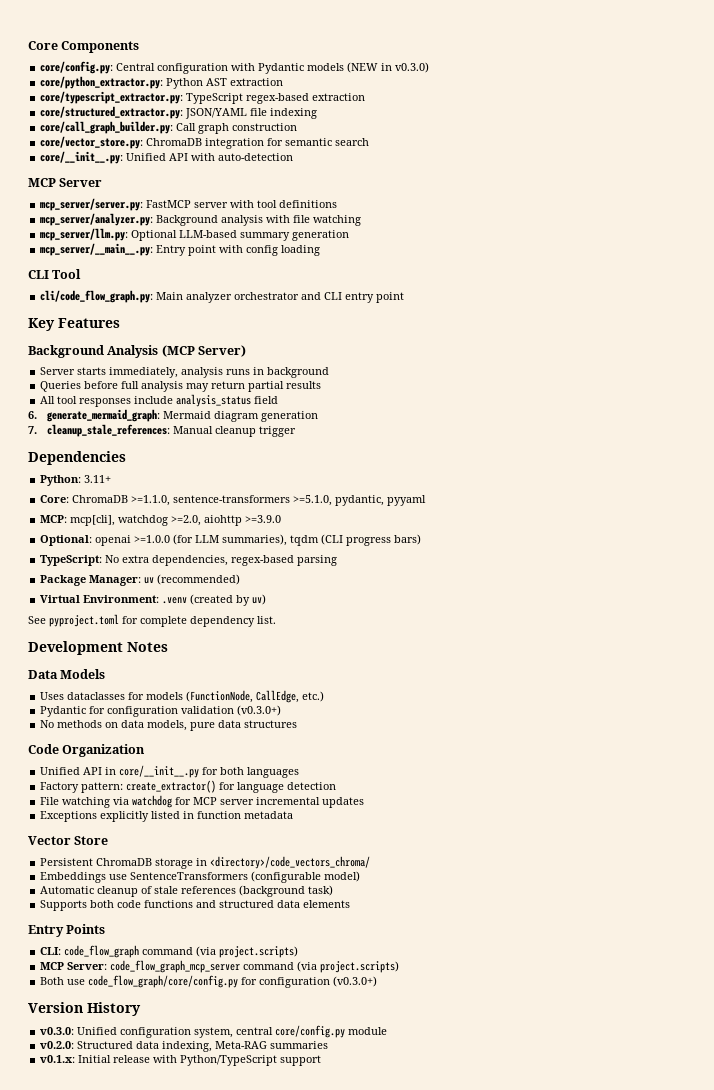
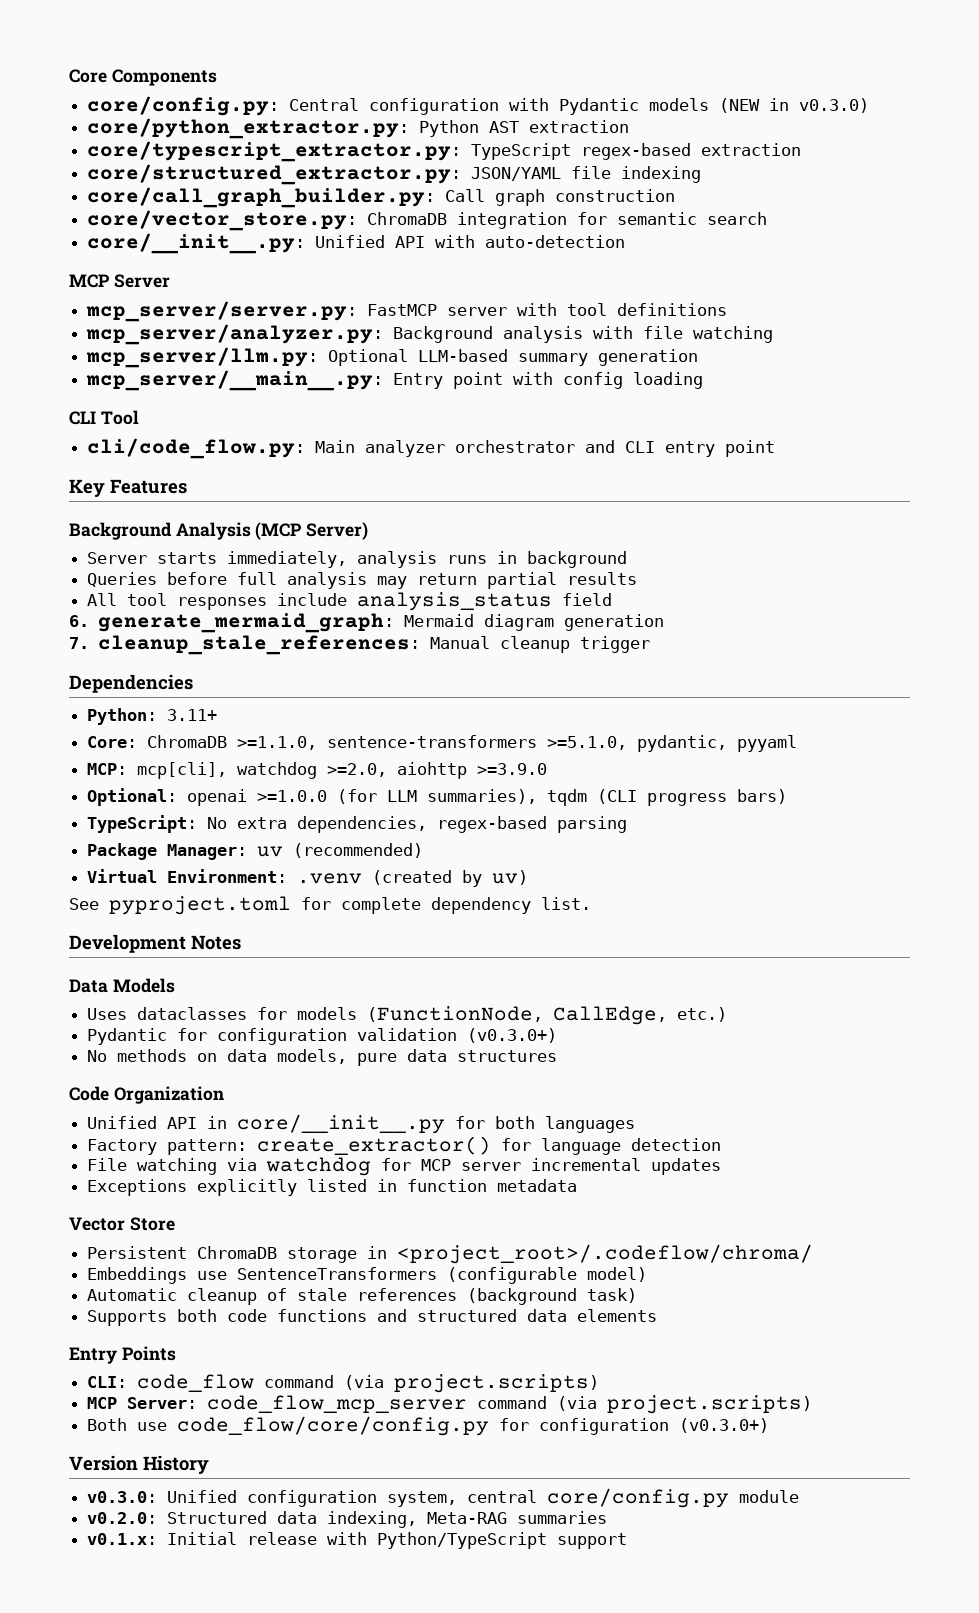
[40,290,154,303] cli/code_flow_graph.py: -> [87,438,306,459] cli/code_flow.py:
[210,856,371,869] <directory>/code_vectors_chroma/ -> [397,1244,814,1264] <project_root>/.codeflow/chroma/
[64,945,140,958] code_flow_graph -> [137,1374,255,1392] code_flow
[110,960,241,973] code_flow_graph_mcp_server -> [207,1395,468,1413] code_flow_mcp_server
[88,975,239,988] code_flow_graph/core/config.py -> [177,1416,490,1436] code_flow/core/config.py

